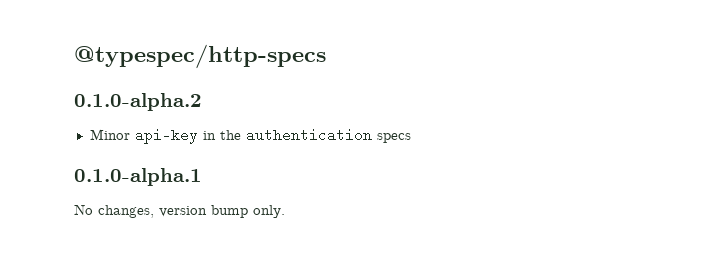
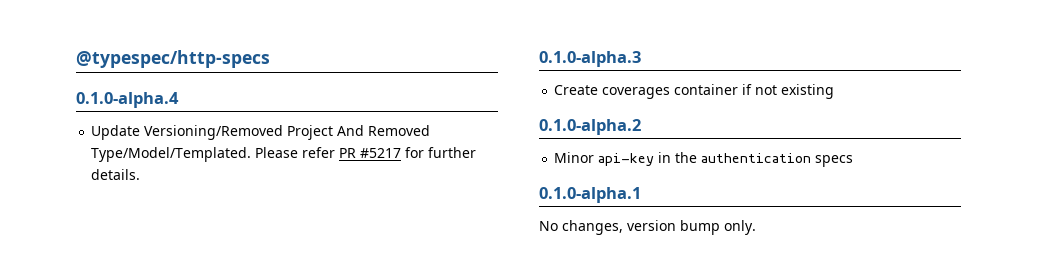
(326, 56) none -> [76,92,179,108] [91,125,431,140] [91,147,477,162] [91,169,141,180] [539,51,641,67] [554,84,835,99] // 0.1.0-alpha.4 // Update Versioning/Removed Project And Removed Type/Model/Templated. Please refer PR #5217 for further details. // 0.1.0-alpha.3 // Create coverages container if not existing

